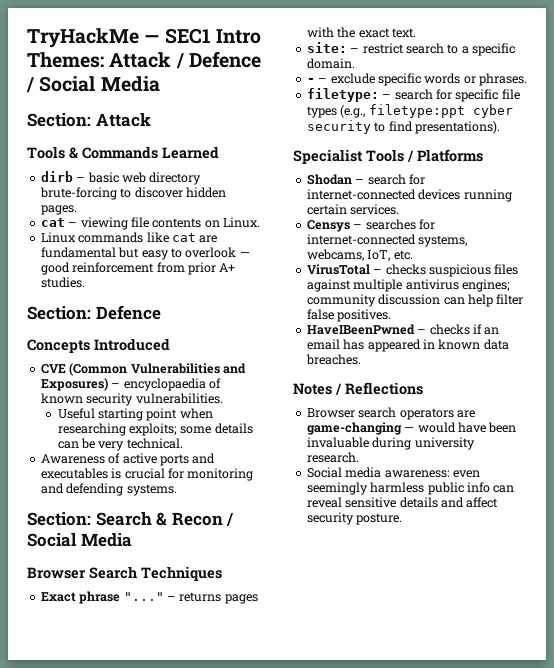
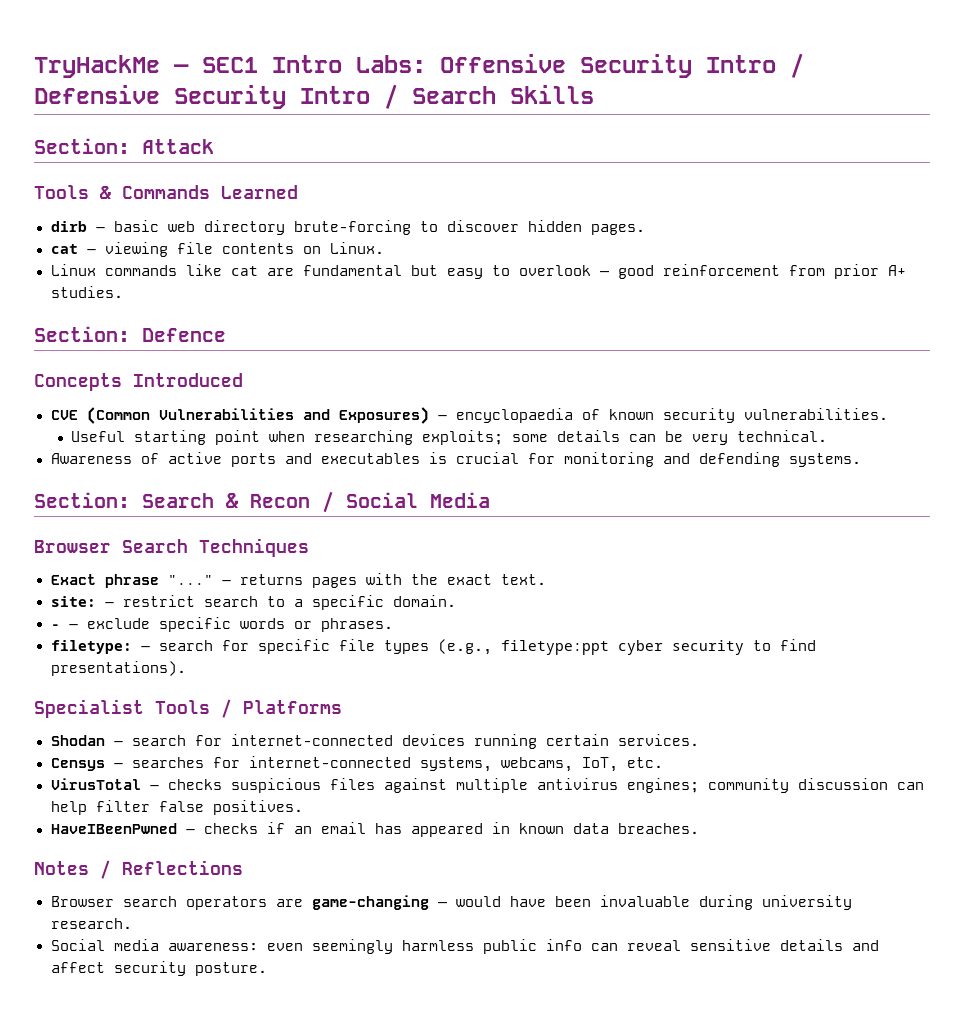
[27,51,261,69] [26,76,160,93] Themes: Attack / Defence / Social Media -> [356,53,804,78] [34,84,594,109] Labs: Offensive Security Intro / Defensive Security Intro / Search Skills

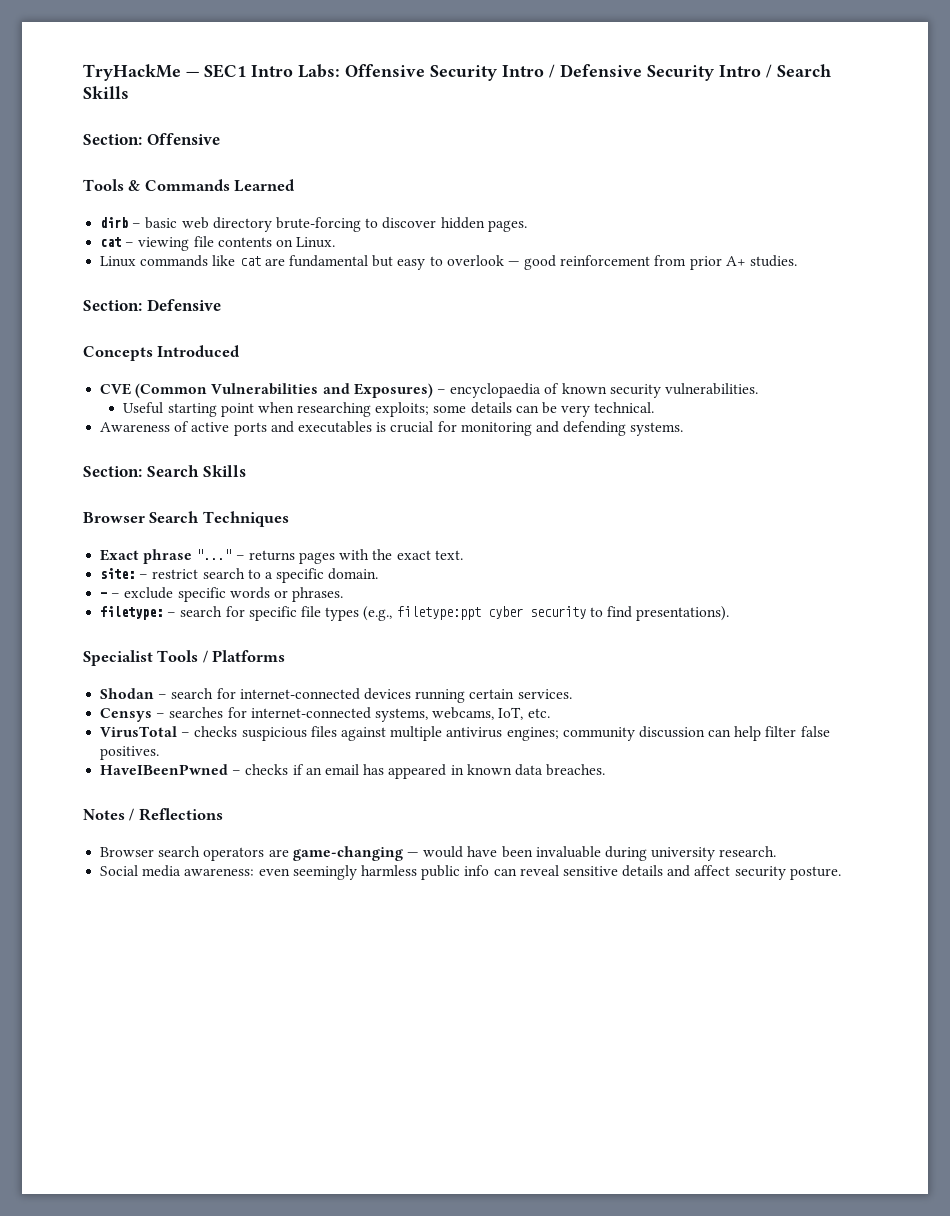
[142,139,214,154] Attack -> [146,133,220,145] Offensive
[142,328,226,342] Defence -> [146,299,221,311] Defensive
[225,491,490,513] & Recon / Social Media -> [203,465,247,477] Skills

